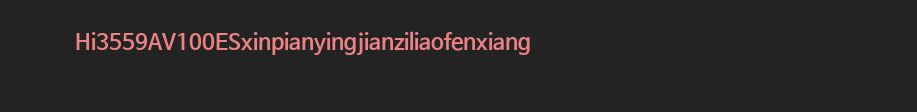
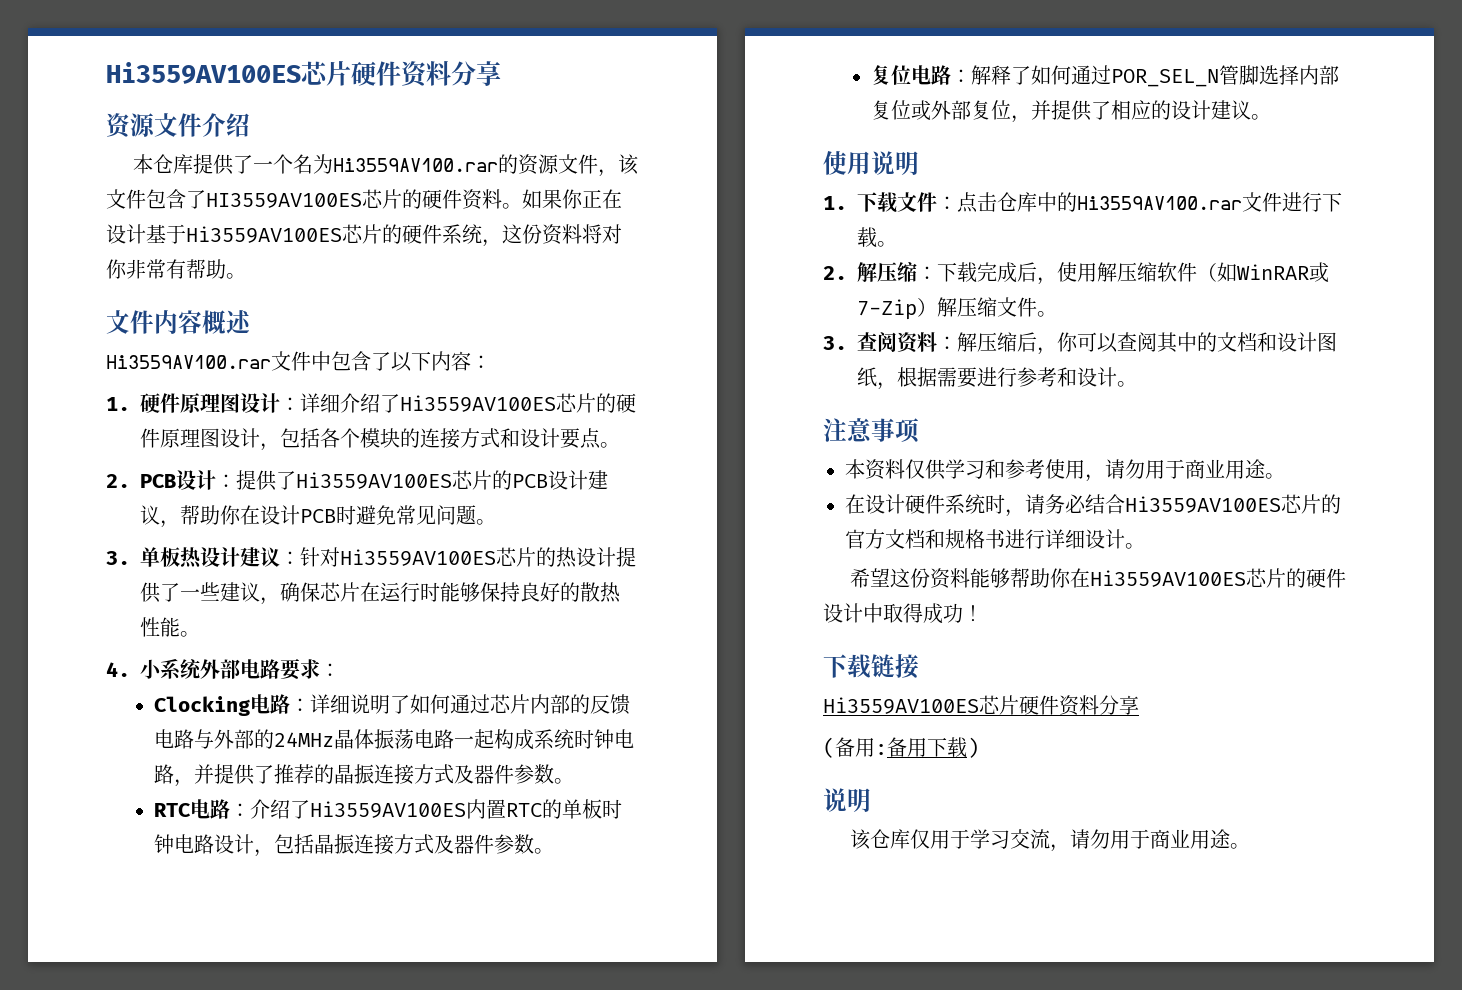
[75,31,531,56] Hi3559AV100ESxinpianyingjianziliaofenxiang -> [106,61,501,88] [106,113,250,139] [132,154,639,177] [106,189,622,210] [106,224,622,247] [106,259,246,279] [106,310,251,334] [106,351,491,372] [106,393,636,413] [140,428,620,451] [106,470,608,491] [140,505,496,528] [106,547,636,569] [140,582,621,605] [140,617,200,637] [106,658,340,680] [153,694,630,716] [153,729,634,750] [153,764,574,787] [153,799,622,819] [153,834,554,857] [870,65,1339,87] [870,100,1271,123] [823,151,919,175] [823,192,1342,213] [857,227,897,248] [823,262,1329,285] [857,297,1057,320] [823,332,1337,355] [857,367,1137,390] [823,418,920,443] [845,459,1285,482] [845,494,1341,517] [845,529,1145,549] [849,568,1346,589] [823,603,983,624] [823,654,919,679] [823,695,1139,716] [823,737,979,758] [823,788,871,812] [849,829,1250,852] Hi3559AV100ES芯片硬件资料分享 // 资源文件介绍 // 本仓库提供了一个名为Hi3559AV100.rar的资源文件，该文件包含了HI3559AV100ES芯片的硬件资料。如果你正在设计基于Hi3559AV100ES芯片的硬件系统，这份资料将对你非常有帮助。 // 文件内容概述 // Hi3559AV100.rar文件中包含了以下内容： // 1.硬件原理图设计：详细介绍了Hi3559AV100ES芯片的硬件原理图设计，包括各个模块的连接方式和设计要点。 // 2. PCB设计：提供了Hi3559AV100ES芯片的PCB设计建议，帮助你在设计PCB时避免常见问题。 // 3.单板热设计建议：针对Hi3559AV100ES芯片的热设计提供了一些建议，确保芯片在运行时能够保持良好的散热性能。 // 4.小系统外部电路要求： // Clocking电路：详细说明了如何通过芯片内部的反馈电路与外部的24MHz晶体振荡电路一起构成系统时钟电路，并提供了推荐的晶振连接方式及器件参数。 // RTC电路：介绍了Hi3559AV100ES内置RTC的单板时钟电路设计，包括晶振连接方式及器件参数。 // 复位电路：解释了如何通过POR_SEL_N管脚选择内部复位或外部复位，并提供了相应的设计建议。 // 使用说明 // 1.下载文件：点击仓库中的Hi3559AV100.rar文件进行下载。 // 2.解压缩：下载完成后，使用解压缩软件（如WinRAR或7-Zip）解压缩文件。 // 3.查阅资料：解压缩后，你可以查阅其中的文档和设计图纸，根据需要进行参考和设计。 // 注意事项 // 本资料仅供学习和参考使用，请勿用于商业用途。 // 在设计硬件系统时，请务必结合Hi3559AV100ES芯片的官方文档和规格书进行详细设计。 // 希望这份资料能够帮助你在Hi3559AV100ES芯片的硬件设计中取得成功！ // 下载链接 // Hi3559AV100ES芯片硬件资料分享 // (备用:备用下载) // 说明 // 该仓库仅用于学习交流，请勿用于商业用途。

